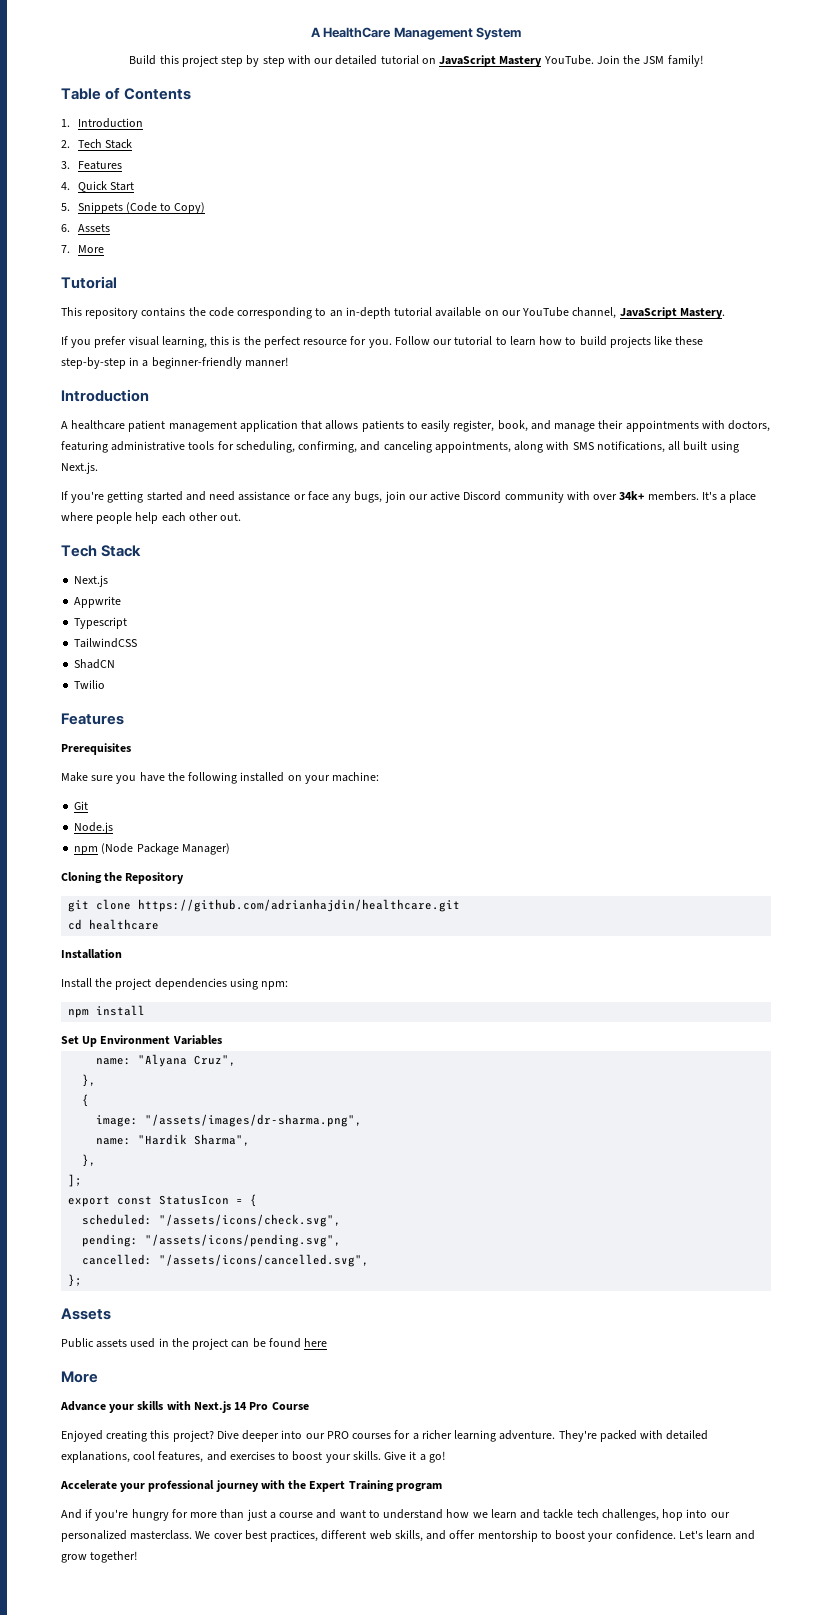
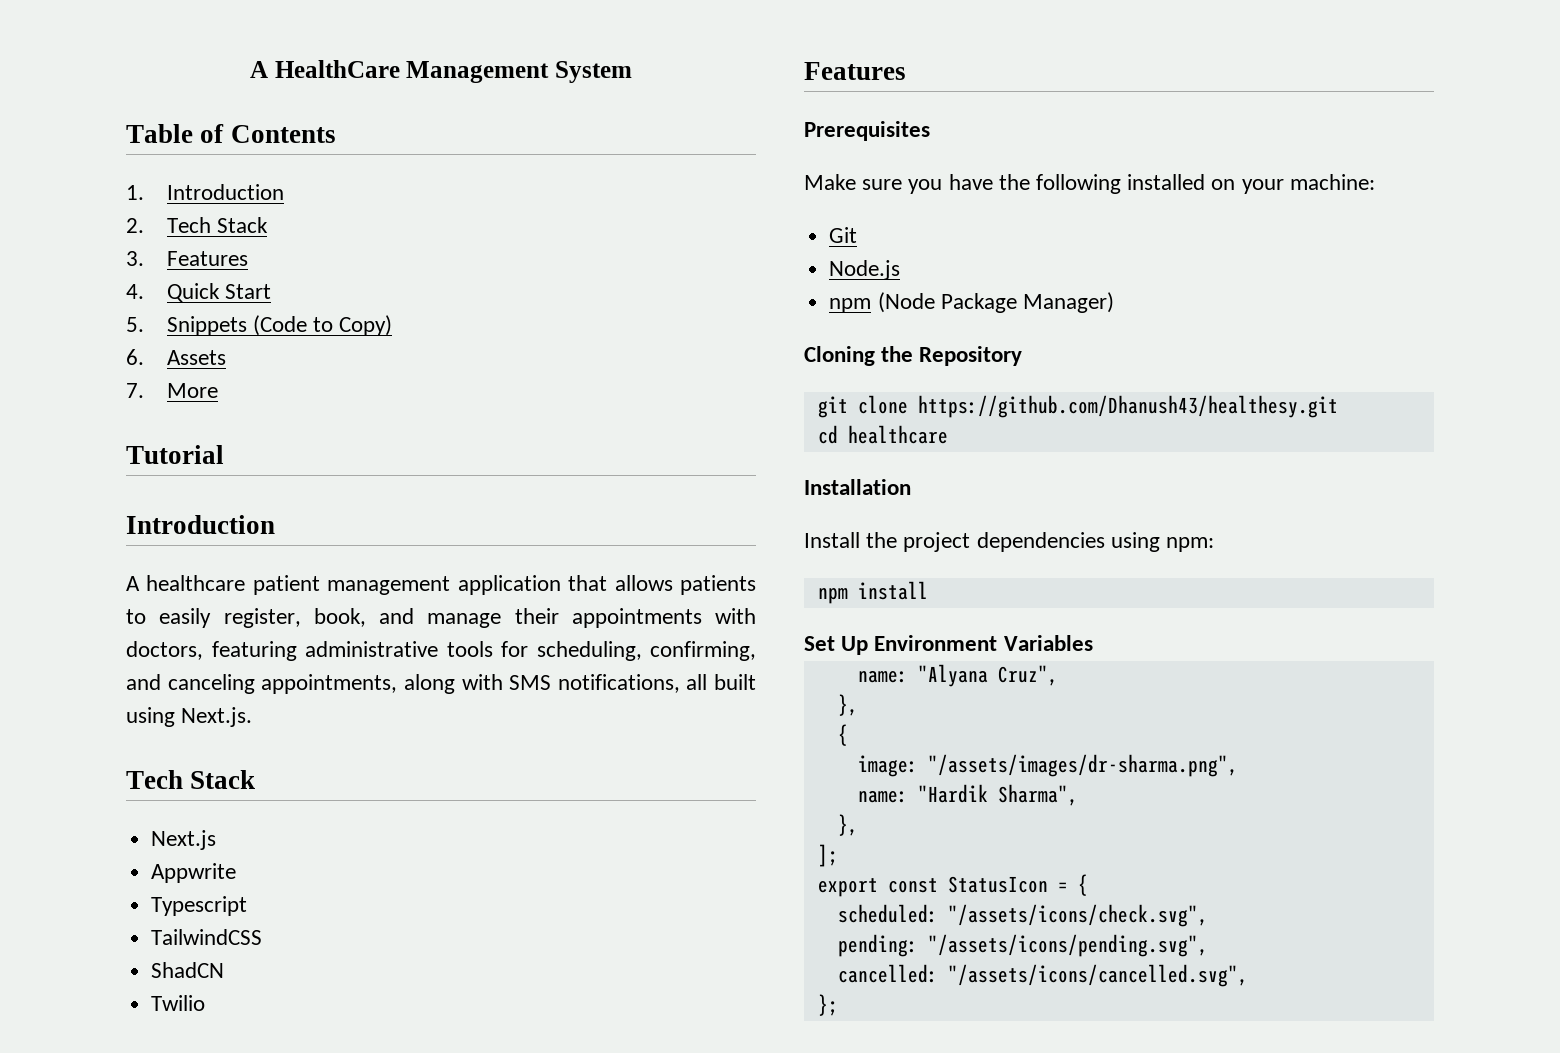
[129,55,703,67] // Build this project step by step with our detailed tutorial on JavaScript Mastery YouTube. Join the JSM family! -> (633, 72) none
[61,307,725,319] [61,336,704,348] [61,357,288,369] // This repository contains the code corresponding to an in-depth tutorial available on our YouTube channel, JavaScript Mastery. // If you prefer visual learning, this is the perfect resource for you. Follow our tutorial to learn how to build projects like these step-by-step in a beginner-friendly manner! -> (224, 454) none
[61,491,757,503] [61,512,242,524] // If you're getting started and need assistance or face any bugs, join our active Discord community with over 34k+ members. It's a place where people help each other out. -> (253, 717) none
[138,899,461,912] https://github.com/adrianhajdin/healthcare.git -> [917,395,1338,418] https://github.com/Dhanush43/healthesy.git
[61,1308,111,1320] [61,1338,328,1350] [61,1371,98,1383] [60,1401,309,1413] [61,1430,709,1442] [61,1451,445,1463] [60,1480,442,1492] [61,1509,730,1521] [61,1530,756,1542] [61,1551,138,1563] // Assets // Public assets used in the project can be found here // More // Advance your skills with Next.js 14 Pro Course // Enjoyed creating this project? Dive deeper into our PRO courses for a richer learning adventure. They're packed with detailed explanations, cool features, and exercises to boost your skills. Give it a go! // Accelerate your professional journey with the Expert Training program // And if you're hungry for more than just a course and want to understand how we learn and tackle tech challenges, hop into our personalized masterclass. We cover best practices, different web skills, and offer mentorship to boost your confidence. Let's learn and grow together! -> (838, 1005) none

